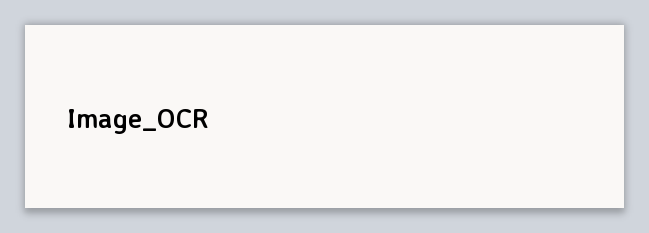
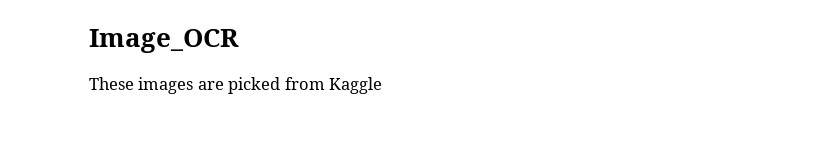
(209, 121) none -> [89,77,383,94] // These images are picked from Kaggle

